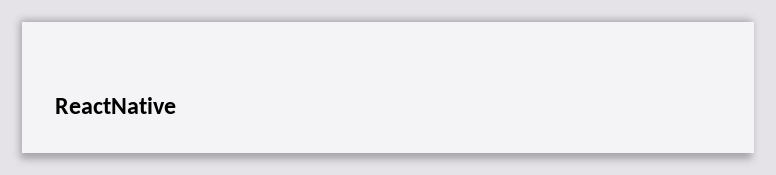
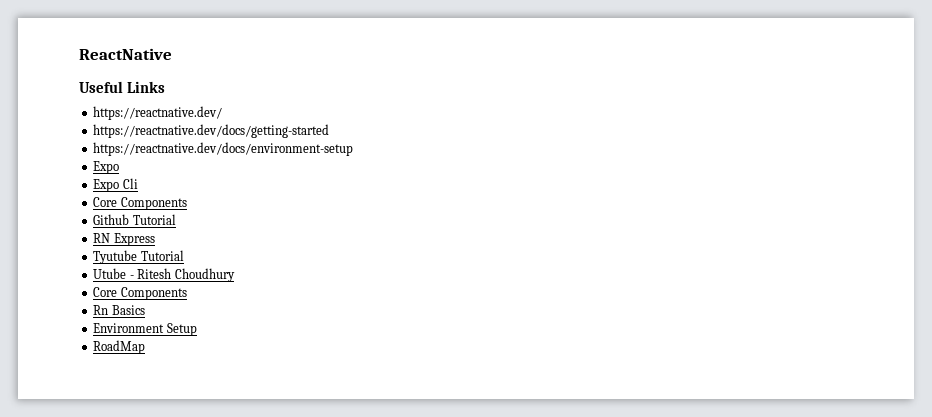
(176, 105) none -> [79,81,166,93] [93,106,223,120] [93,124,330,138] [93,142,354,156] [93,161,120,174] [93,178,138,192] [93,197,187,210] [93,214,176,225] [93,233,155,246] [93,250,184,264] [93,268,235,282] [93,287,187,300] [93,305,145,315] [93,323,197,336] [93,340,146,354] // Useful Links // https://reactnative.dev/ // https://reactnative.dev/docs/getting-started // https://reactnative.dev/docs/environment-setup // Expo // Expo Cli // Core Components // Github Tutorial // RN Express // Tyutube Tutorial // Utube - Ritesh Choudhury // Core Components // Rn Basics // Environment Setup // RoadMap

